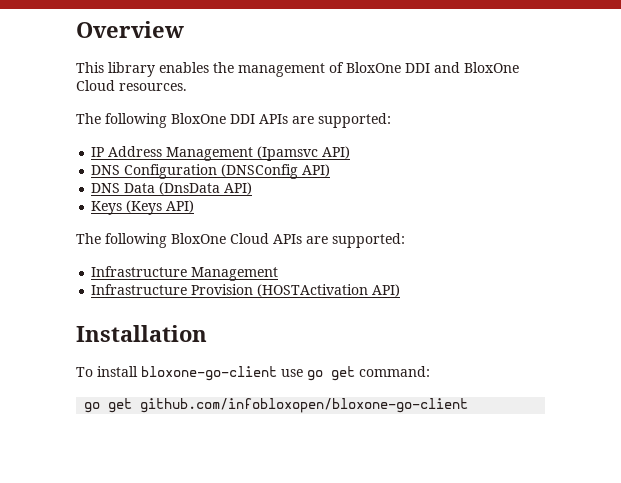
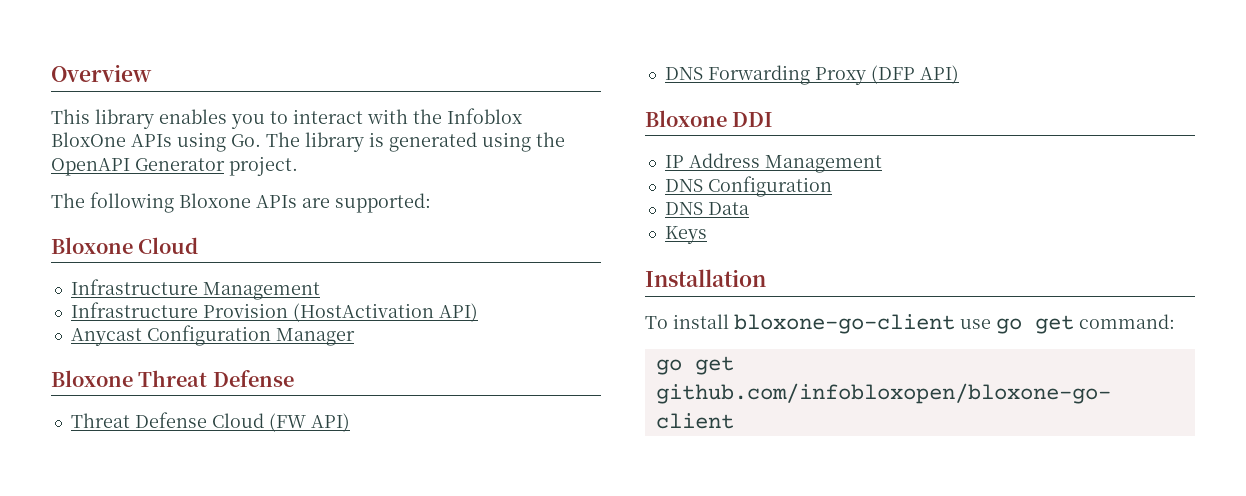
[213,62,519,77] [76,80,187,91] [76,113,391,128] [91,146,351,161] [91,164,331,179] [91,182,253,195] [91,200,195,215] [76,233,405,248] the management of BloxOne DDI and BloxOne Cloud resources. // The following BloxOne DDI APIs are supported: // IP Address Management (Ipamsvc API) // DNS Configuration (DNSConfig API) // DNS Data (DnsData API) // Keys (Keys API) // The following BloxOne Cloud APIs are supported: -> [231,108,522,129] [51,132,565,152] [51,156,298,176] [51,192,431,213] [51,237,199,254] you to interact with the Infoblox BloxOne APIs using Go. The library is generated using the OpenAPI Generator project. // The following Bloxone APIs are supported: // Bloxone Cloud
[257,284,401,297] (HOSTActivation API) -> [292,303,478,322] [70,325,355,346] [51,370,294,387] [70,412,350,432] [664,65,959,85] [645,110,774,127] [664,153,882,173] [664,176,832,197] [664,202,749,215] [664,226,707,244] (HostActivation API) // Anycast Configuration Manager // Bloxone Threat Defense // Threat Defense Cloud (FW API) // DNS Forwarding Proxy (DFP API) // Bloxone DDI // IP Address Management // DNS Configuration // DNS Data // Keys

